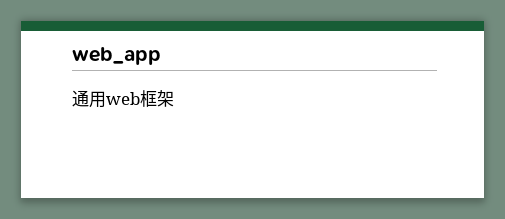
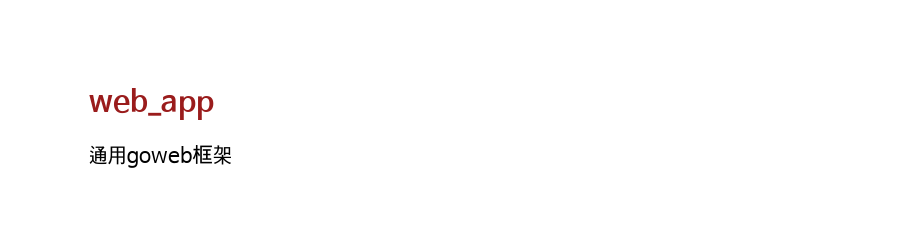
[106,92,140,105] web -> [127,146,192,168] goweb

